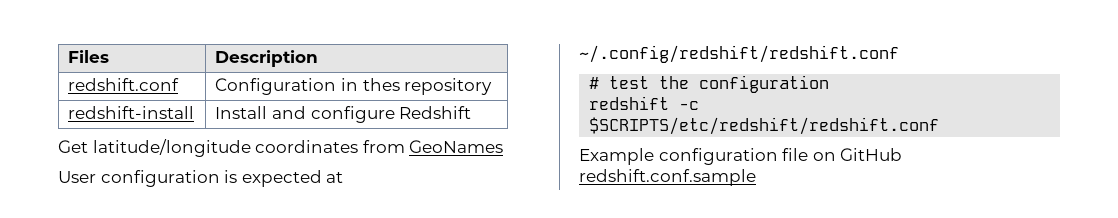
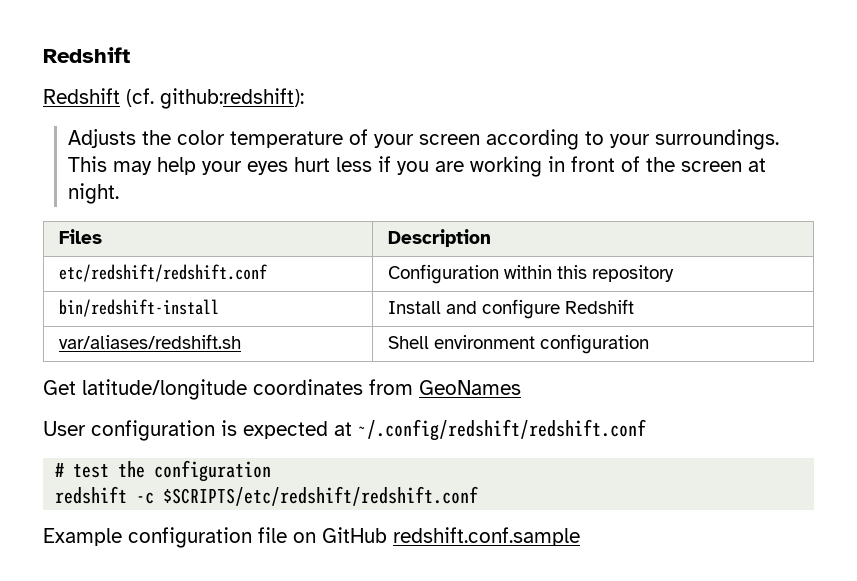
(68, 56) none -> [43,47,130,63] [43,88,304,109] [67,129,779,150] [67,156,766,177] [67,183,119,204] Redshift // Redshift (cf. github:redshift): // Adjusts the color temperature of your screen according to your surroundings. This may help your eyes hurt less if you are working in front of the screen at night. //
[68,78,180,91] redshift.conf -> [59,264,268,282] etc/redshift/redshift.conf
[341,78,400,91] in thes -> [504,265,588,279] within this
[68,106,195,119] redshift-install -> [59,299,220,317] bin/redshift-install
(472, 112) none -> [59,334,242,349] [388,334,650,354] // var/aliases/redshift.sh | Shell environment configuration

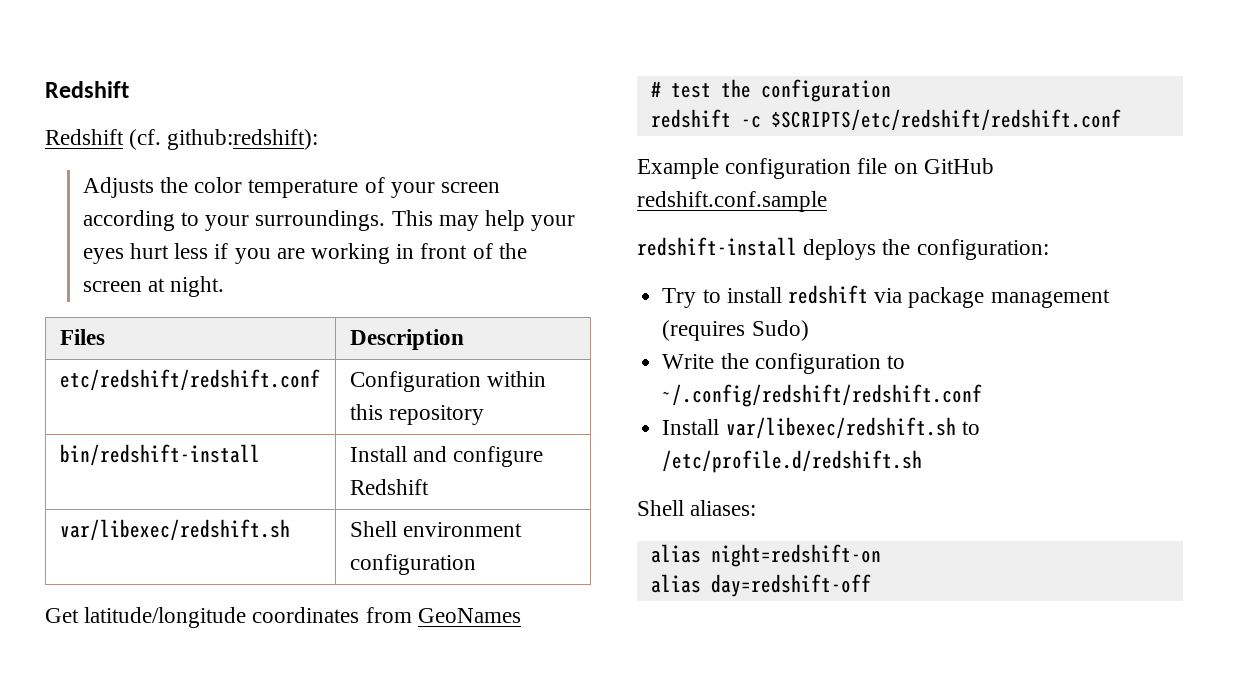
[59,334,242,349] var/aliases/redshift.sh -> [59,519,290,541] var/libexec/redshift.sh
[43,419,646,441] // User configuration is expected at ~/.config/redshift/redshift.conf -> (521, 615) none
(580, 536) none -> [637,237,1049,260] [662,285,1110,308] [662,320,809,341] [662,353,905,374] [662,384,983,407] [662,417,980,439] [662,450,923,473] [637,500,757,516] [650,544,881,567] [650,574,871,597] // redshift-install deploys the configuration: // Try to install redshift via package management (requires Sudo) // Write the configuration to ~/.config/redshift/redshift.conf // Install var/libexec/redshift.sh to /etc/profile.d/redshift.sh // Shell aliases: // alias night=redshift-on // alias day=redshift-off

